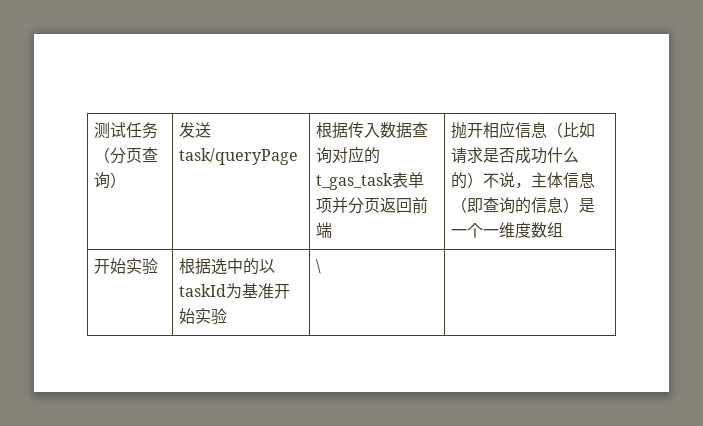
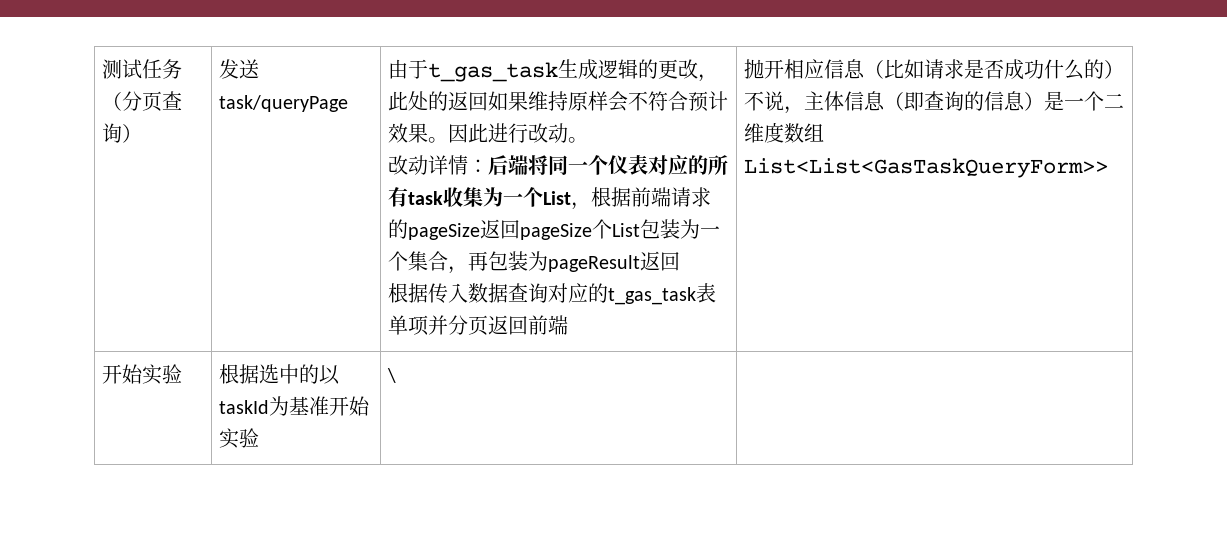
(298, 156) none -> [388,59,719,82] [388,91,729,112] [388,123,589,143] [388,155,729,175] [388,187,712,210] [388,219,721,240] [388,251,681,274] 由于t_gas_task生成逻辑的更改，此处的返回如果维持原样会不符合预计效果。因此进行改动。 // 改动详情：后端将同一个仪表对应的所有task收集为一个List，根据前端请求的pageSize返回pageSize个List包装为一个集合，再包装为pageResult返回 //
[482,229,499,236] 一 -> [1104,93,1125,109] 二
(563, 230) none -> [744,158,1109,178] List<List<GasTaskQueryForm>>

